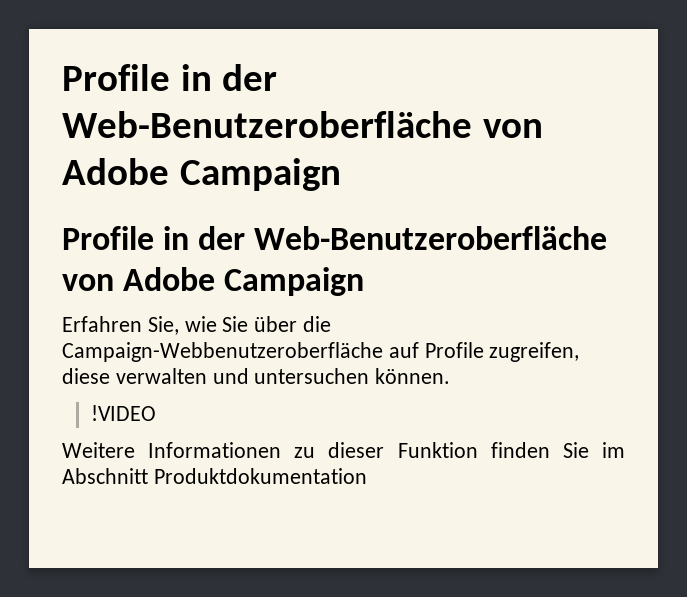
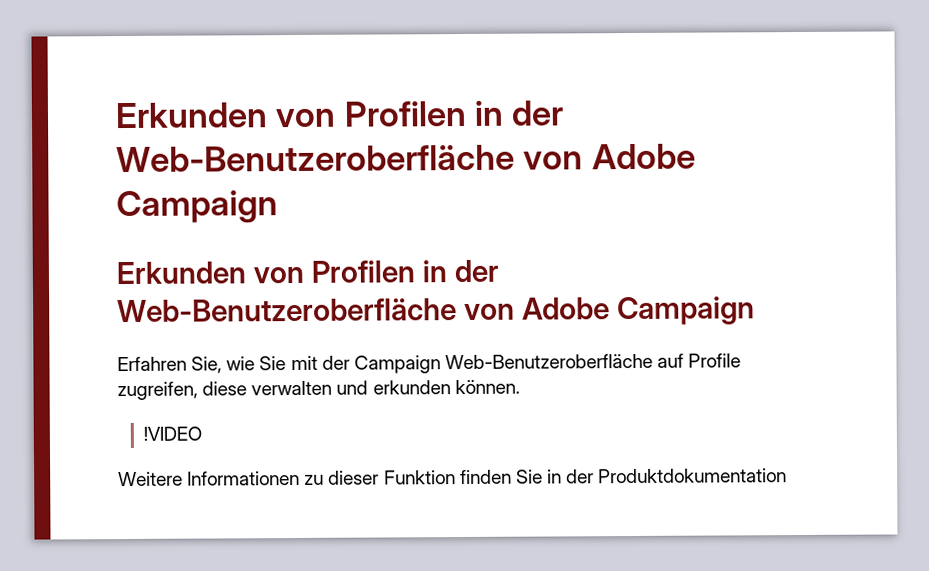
[62,64,278,91] [62,111,543,138] [62,158,341,191] [62,226,154,250] Profile in der Web-Benutzeroberfläche von Adobe Campaign // Profile -> [115,100,565,129] [116,143,696,173] [116,190,278,225] [116,260,415,285] Erkunden von Profilen in der Web-Benutzeroberfläche von Adobe Campaign // Erkunden von Profilen
[254,316,332,332] [62,342,383,362] über die Campaign-Webbenutzeroberfläche -> [290,353,653,374] mit der Campaign Web-Benutzeroberfläche
[254,368,370,384] untersuchen -> [372,380,451,395] erkunden
[602,442,625,458] [62,468,148,484] im Abschnitt -> [546,469,595,484] in der

